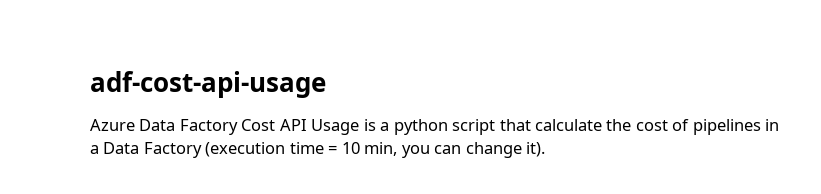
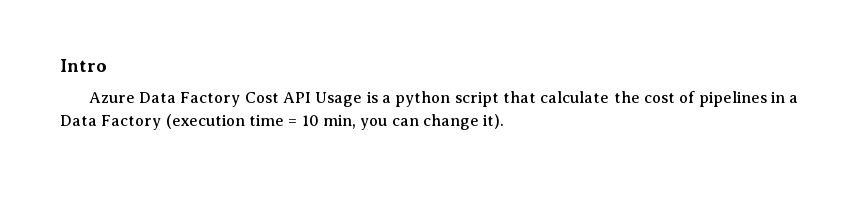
[90,71,326,98] adf-cost-api-usage -> [60,59,107,72] Intro

